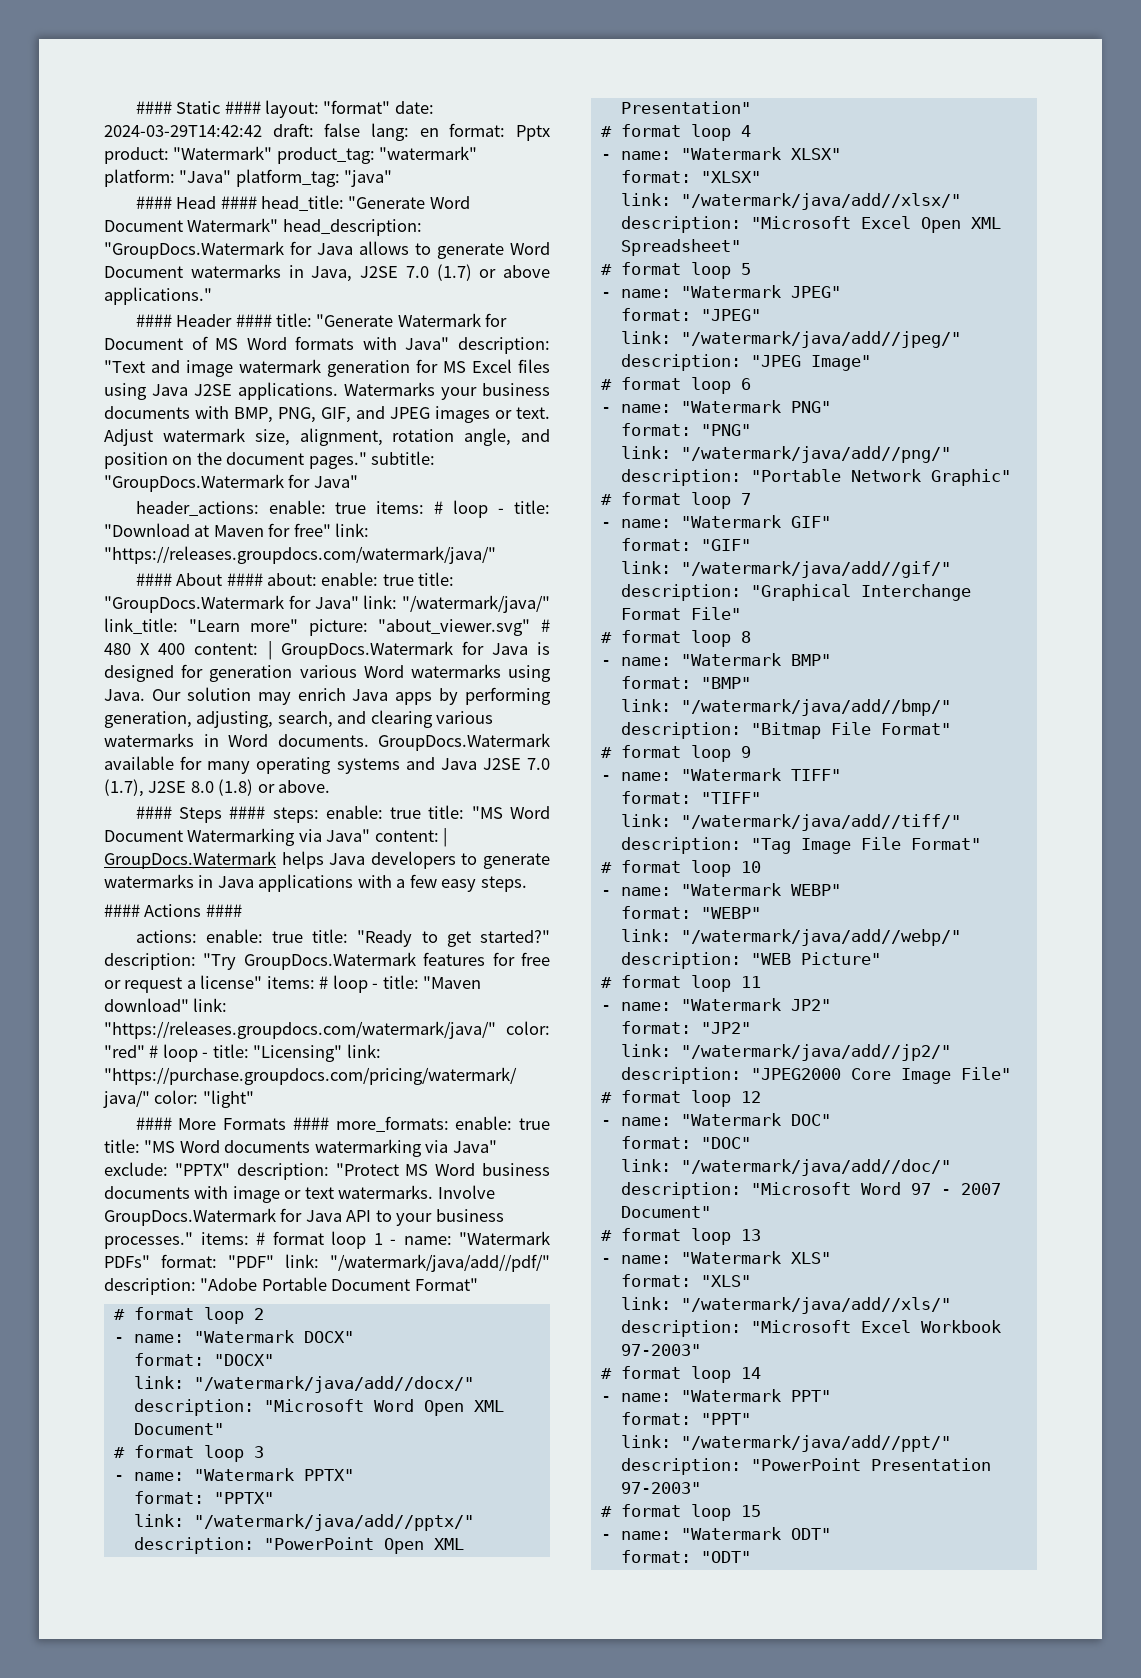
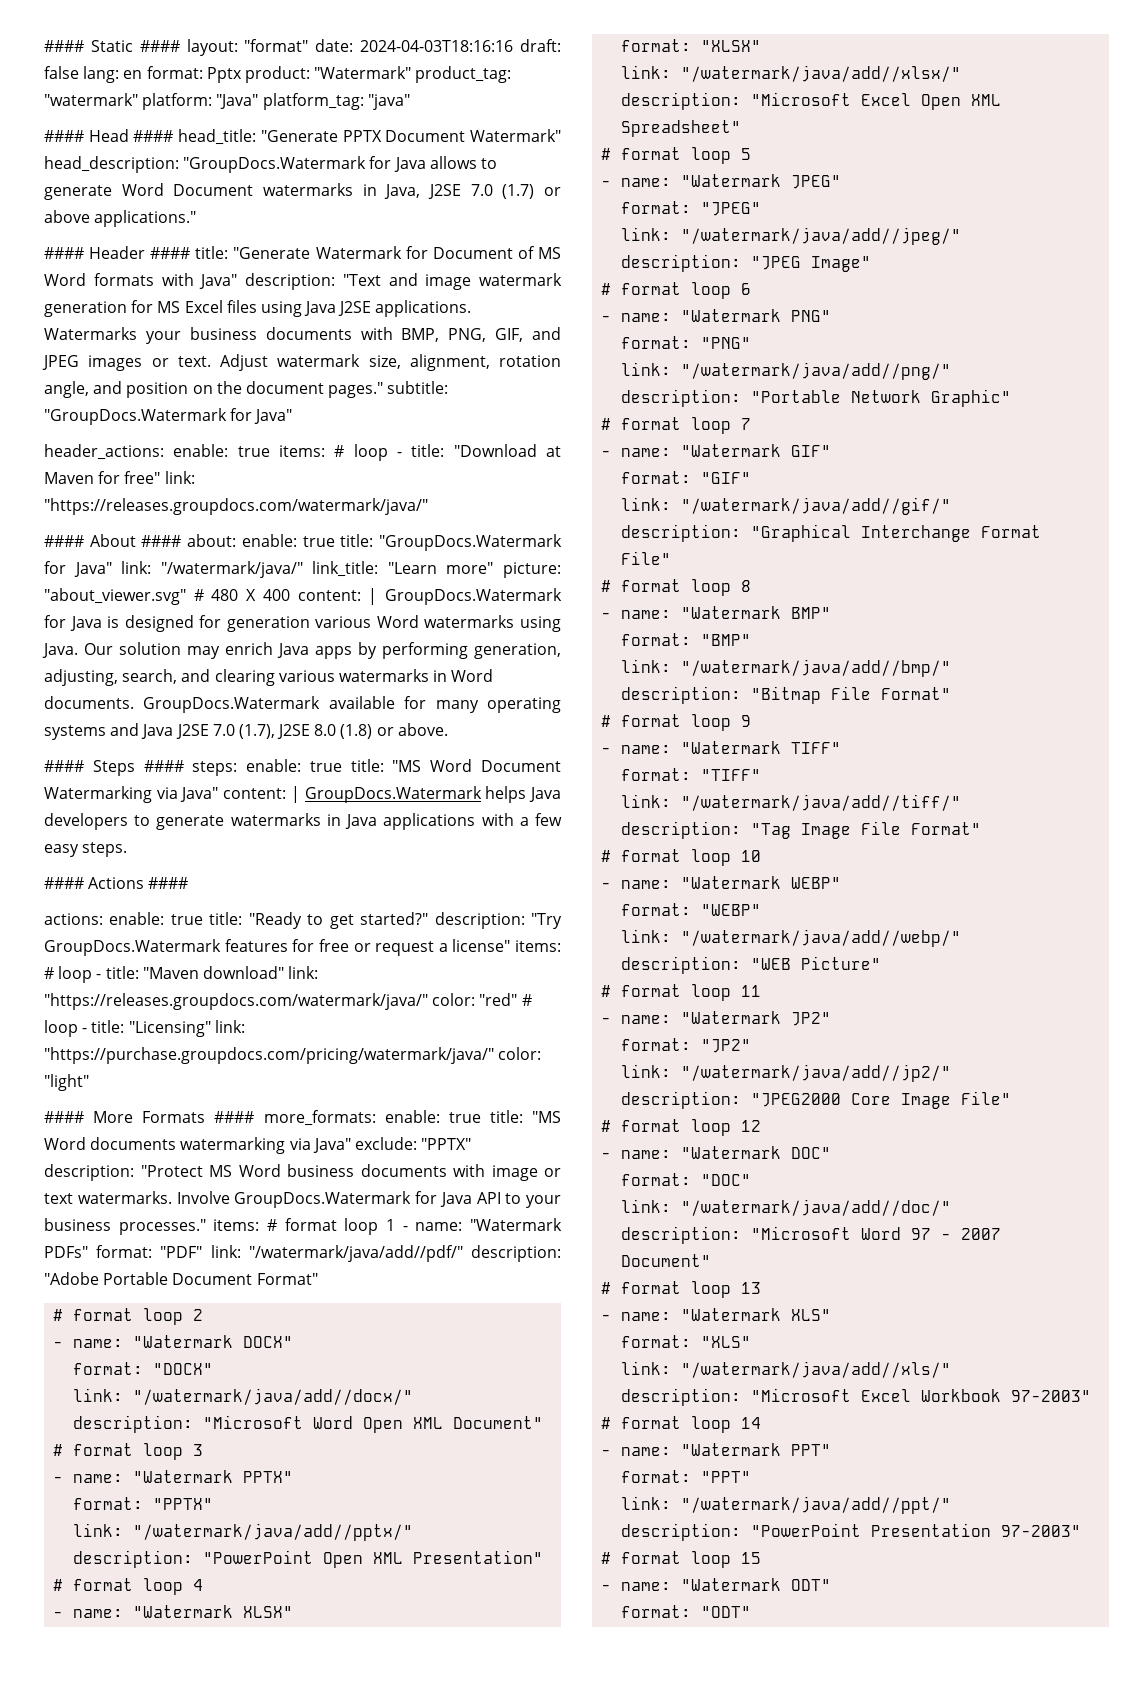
[104,125,262,137] 2024-03-29T14:42:42 -> [360,40,514,52] 2024-04-03T18:16:16
[429,196,470,209] Word -> [342,130,382,142] PPTX

